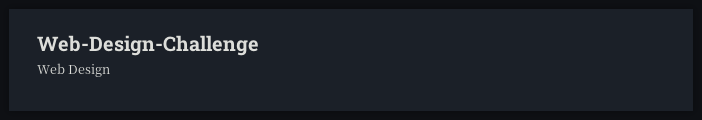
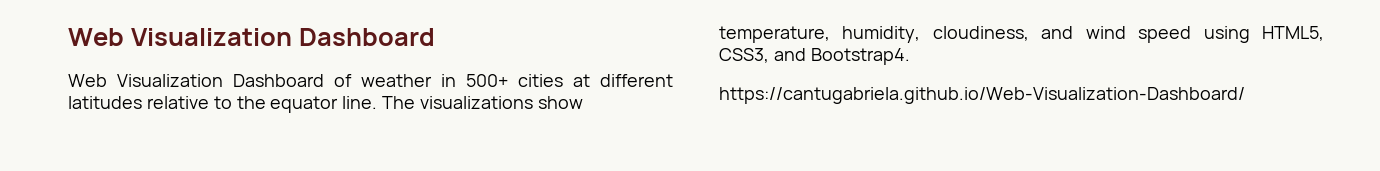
[37,35,259,56] [37,63,111,77] Web-Design-Challenge // Web Design -> [68,28,435,46] [68,74,673,87] [68,96,583,113] [719,26,1324,43] [719,48,910,65] [719,87,1245,104] Web Visualization Dashboard // Web Visualization Dashboard of weather in 500+ cities at different latitudes relative to the equator line. The visualizations show temperature, humidity, cloudiness, and wind speed using HTML5, CSS3, and Bootstrap4. // https://cantugabriela.github.io/Web-Visualization-Dashboard/

